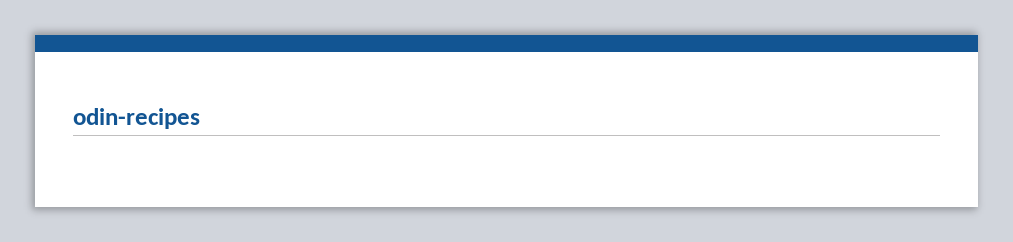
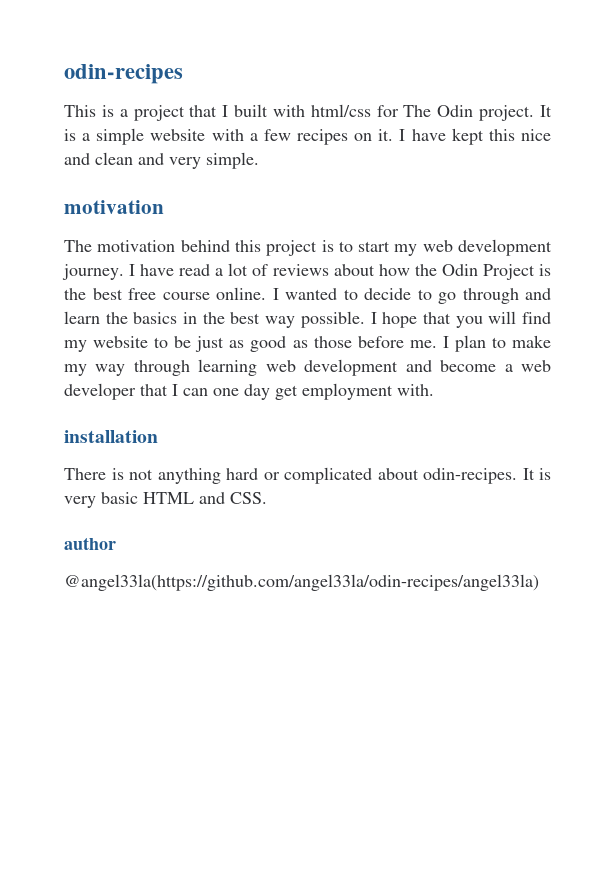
(200, 118) none -> [64,104,552,121] [64,128,552,145] [64,152,259,169] [64,200,164,214] [64,239,552,256] [62,263,551,280] [64,287,551,304] [64,311,551,328] [64,335,551,352] [64,359,552,376] [64,383,434,400] [64,430,158,443] [64,467,551,484] [64,492,267,508] [64,537,116,550] [64,574,539,591] // This is a project that I built with html/css for The Odin project. It is a simple website with a few recipes on it. I have kept this nice and clean and very simple. // motivation // The motivation behind this project is to start my web development journey. I have read a lot of reviews about how the Odin Project is the best free course online. I wanted to decide to go through and learn the basics in the best way possible. I hope that you will find my website to be just as good as those before me. I plan to make my way through learning web development and become a web developer that I can one day get employment with. // installation // There is not anything hard or complicated about odin-recipes. It is very basic HTML and CSS. // author // @angel33la(https://github.com/angel33la/odin-recipes/angel33la)

